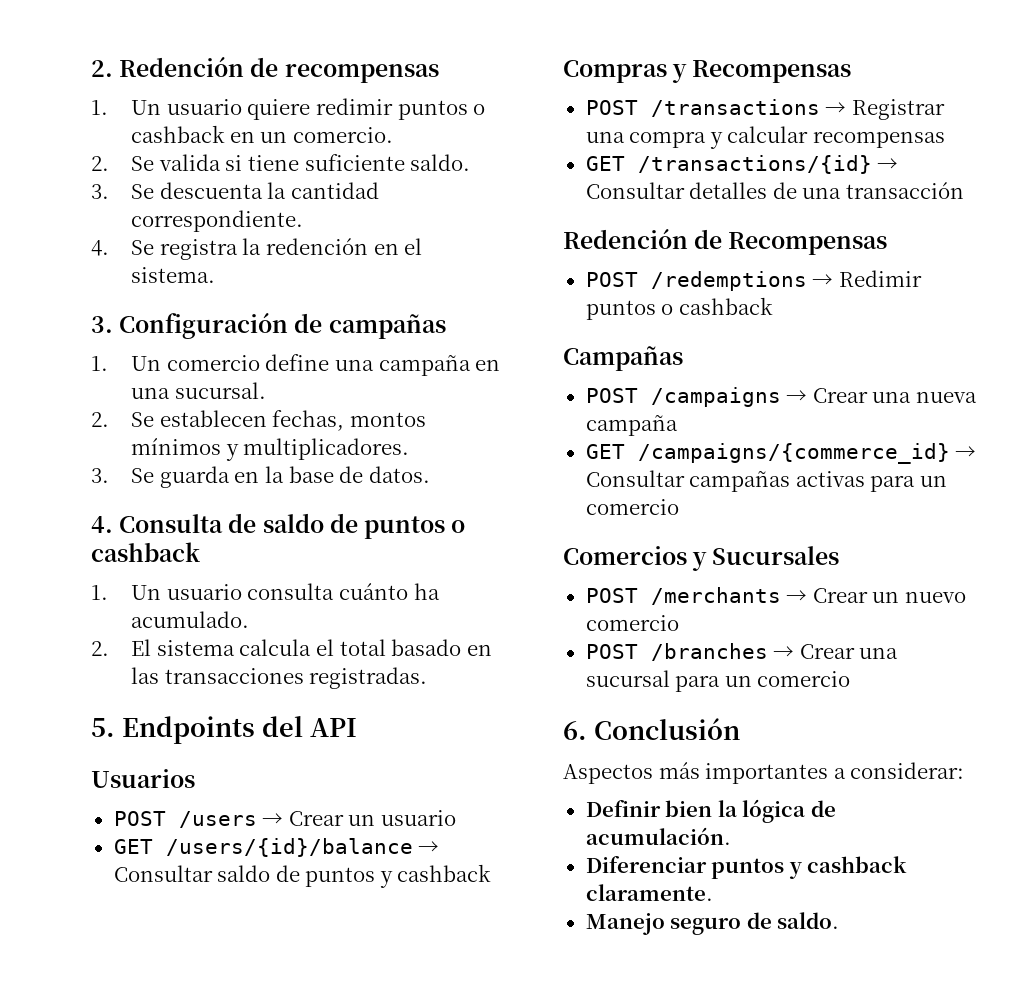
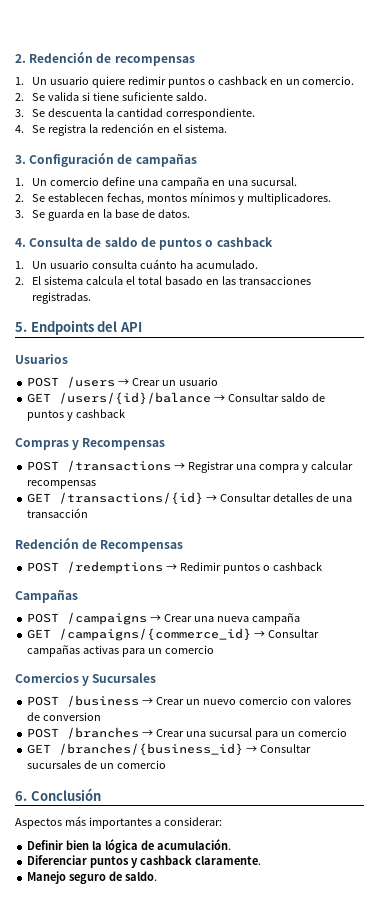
[650,587,781,605] /merchants -> [67,695,140,707] /business
(679, 623) none -> [290,696,351,705] [27,712,102,721] con valores de conversion
(851, 679) none -> [27,743,312,756] [27,760,167,769] // GET /branches/{business_id} → Consultar sucursales de un comercio

